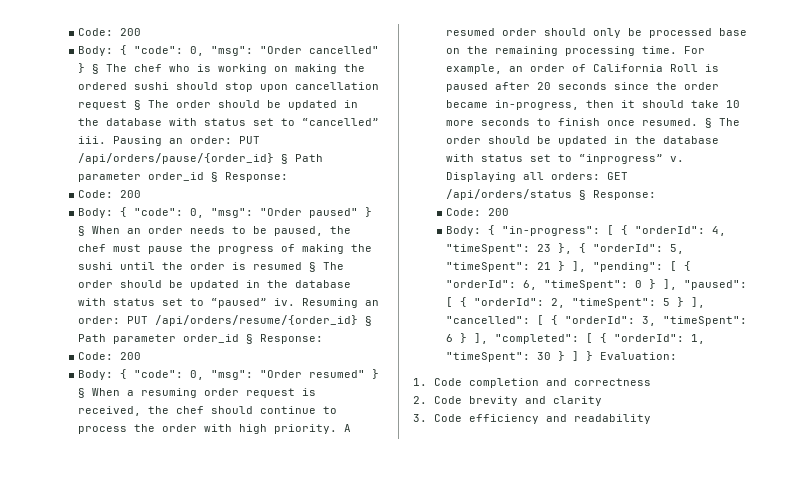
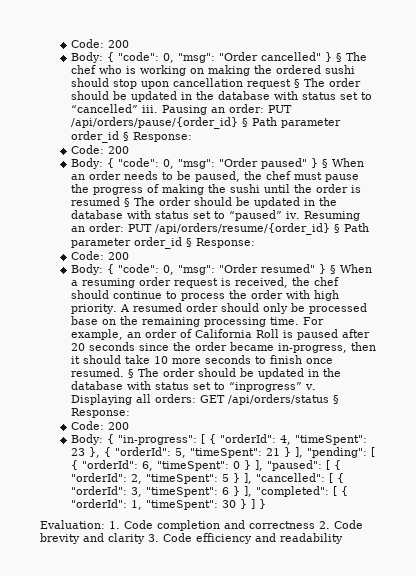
(594, 356) none -> (266, 504) //
(678, 356) // -> (105, 524) none
(651, 382) // -> (315, 525) none
(602, 401) // -> (145, 538) none

